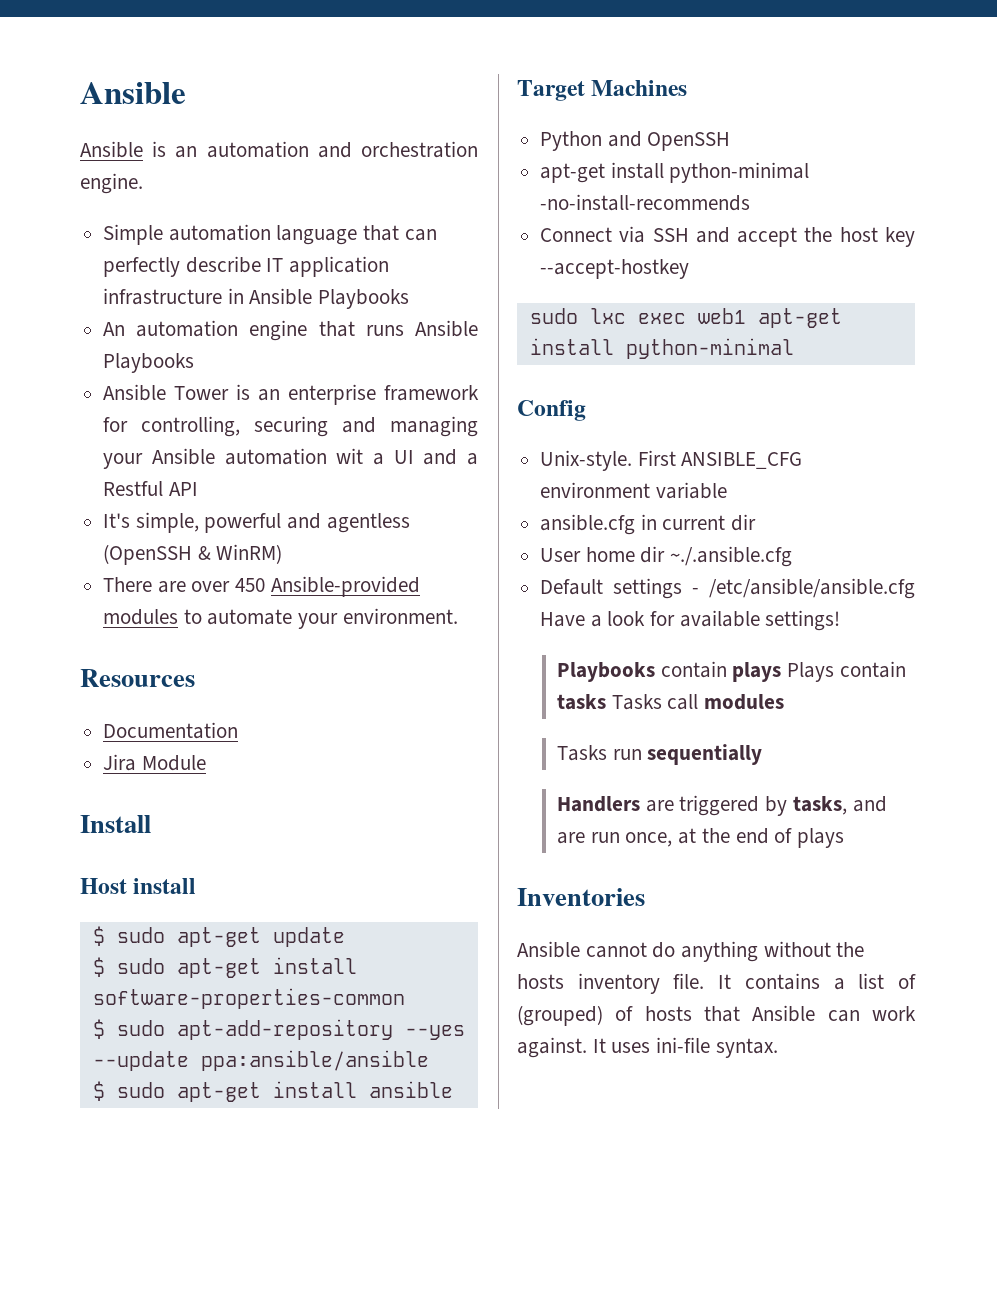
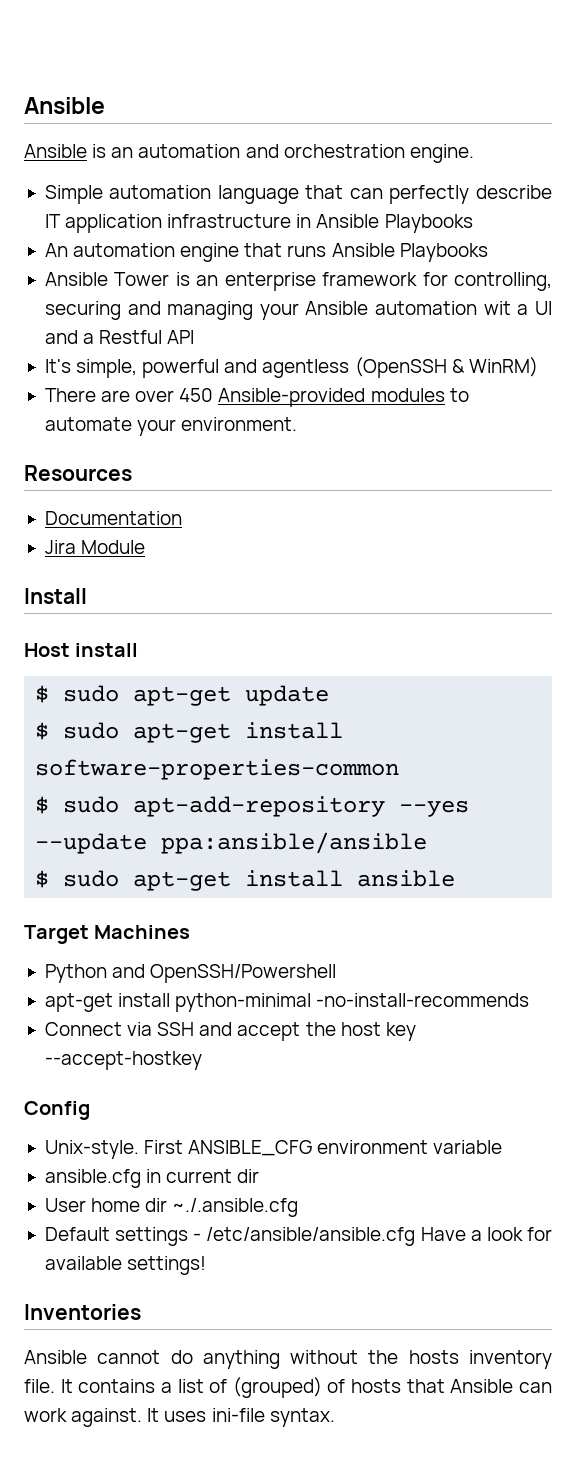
[647,132,731,151] OpenSSH -> [150,964,337,983] OpenSSH/Powershell
[529,308,842,328] [529,338,794,359] // sudo lxc exec web1 apt-get install python-minimal -> (202, 1060) none
[557,661,906,682] [557,694,785,710] [557,744,763,765] [557,795,887,816] [557,828,844,848] // Playbooks contain plays Plays contain tasks Tasks call modules // Tasks run sequentially // Handlers are triggered by tasks, and are run once, at the end of plays -> (207, 1265) none

